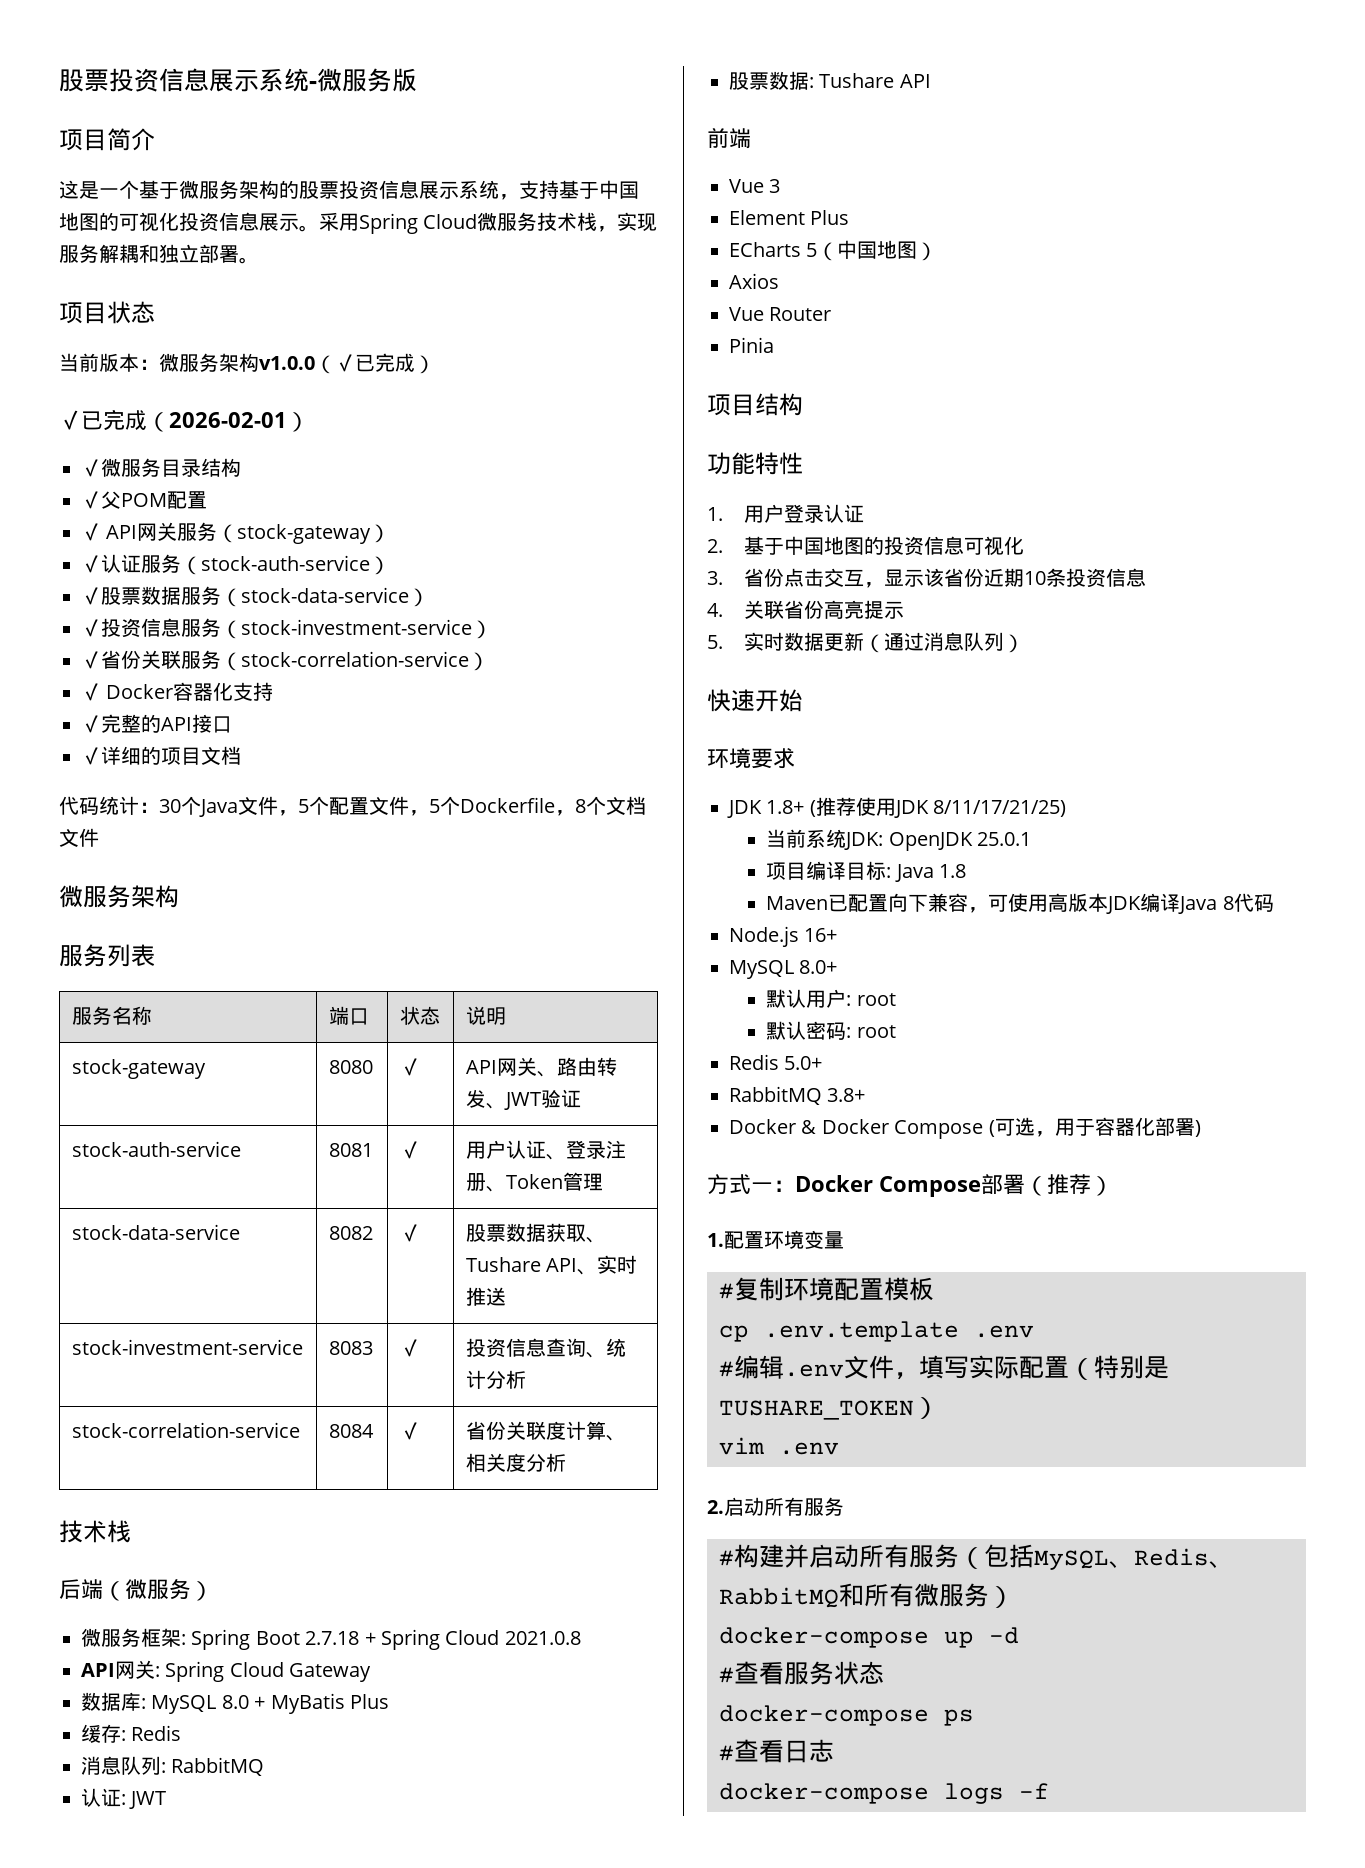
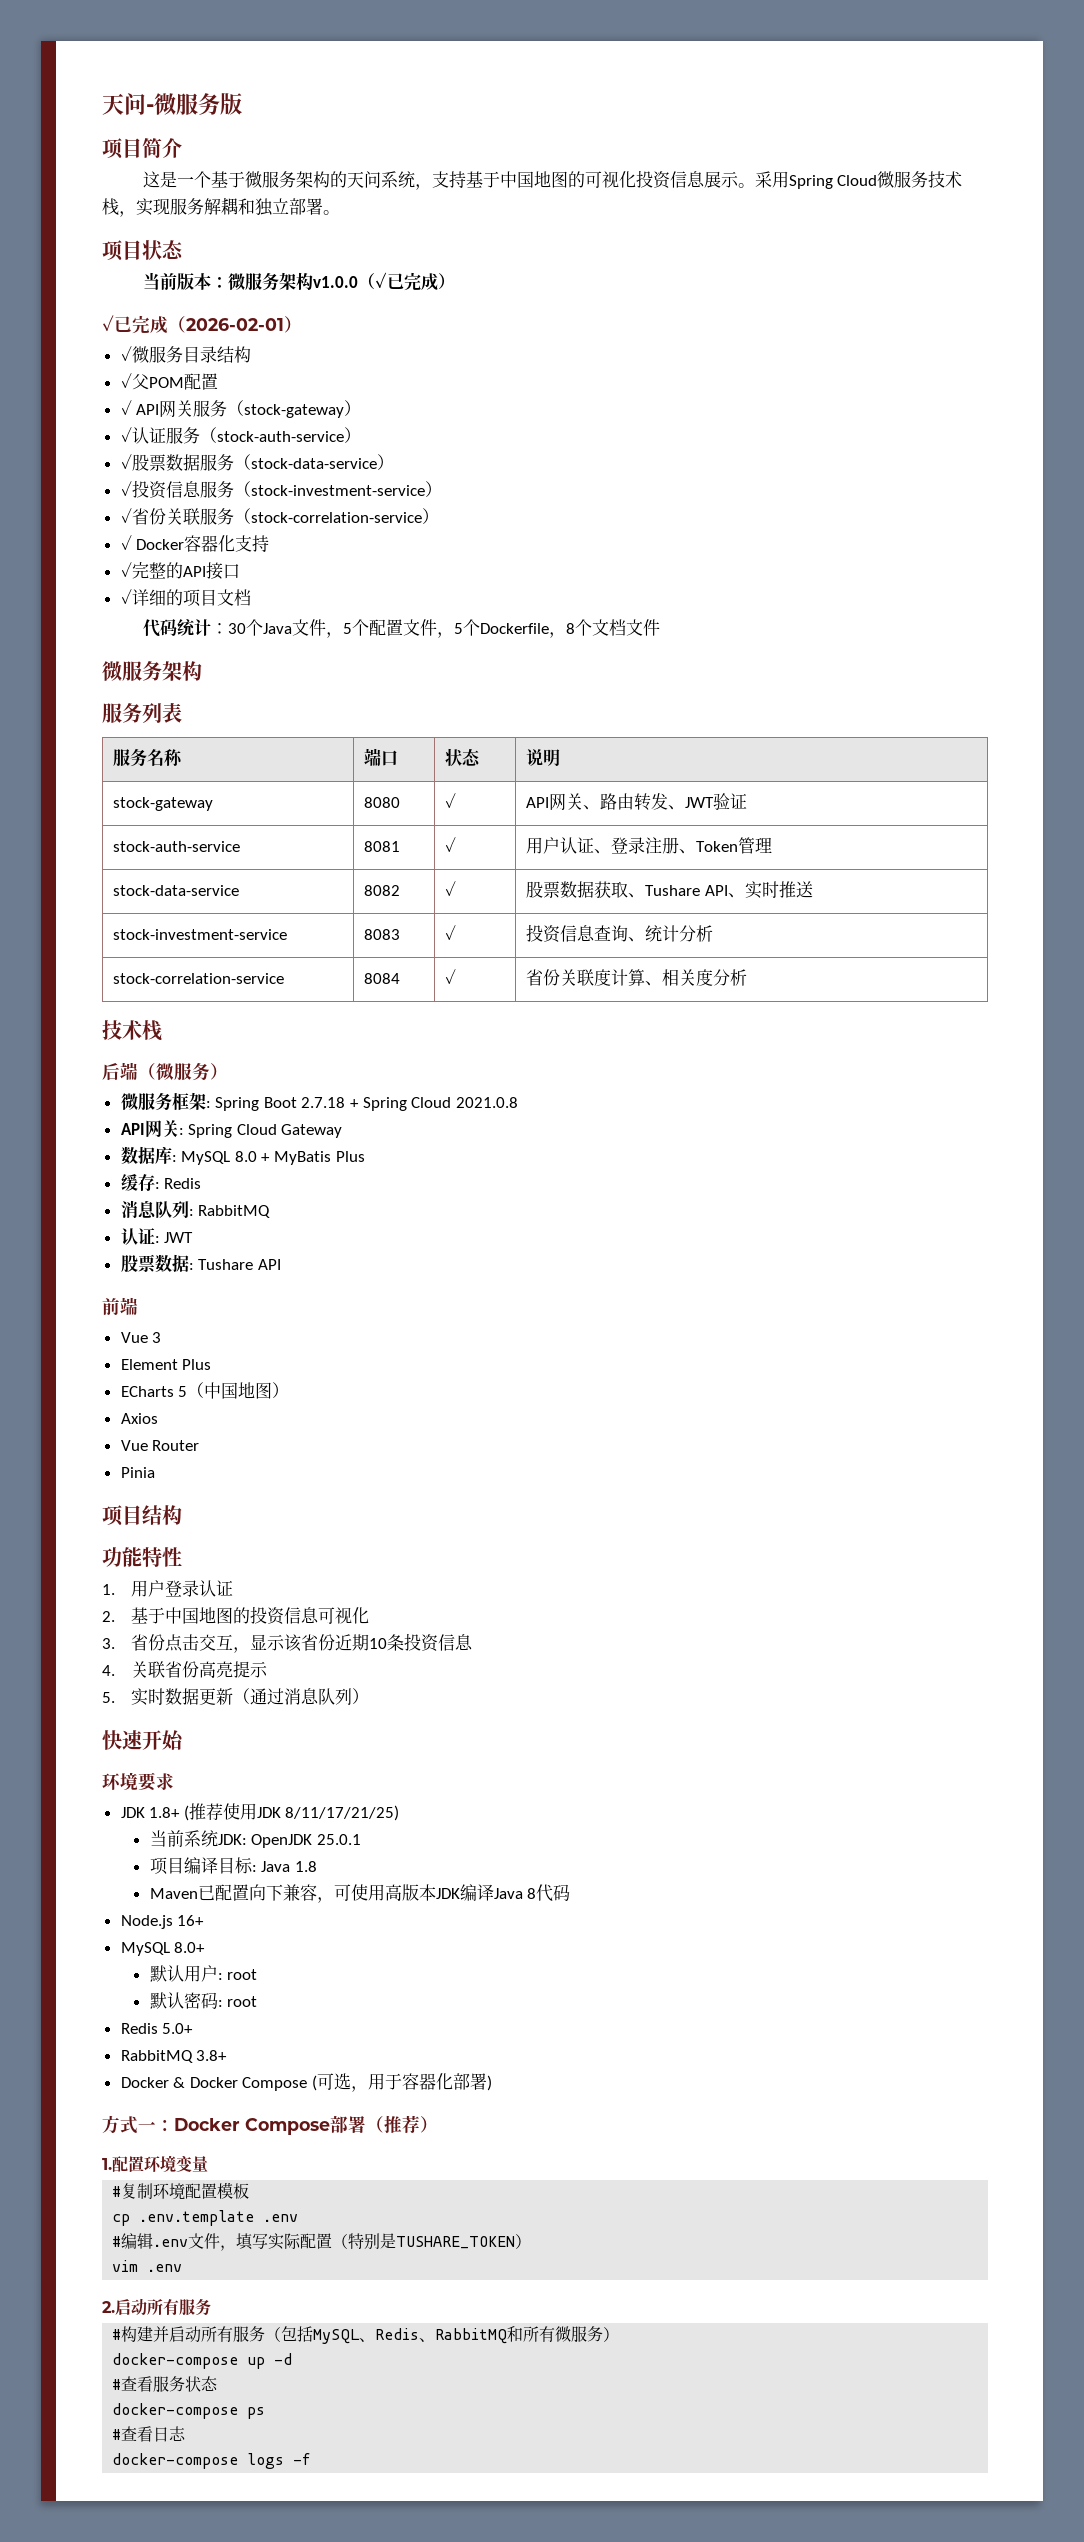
[59,68,309,92] 股票投资信息展示系统 -> [102,93,146,115] 天问
[299,180,459,200] 股票投资信息展示 -> [346,171,381,188] 天问

